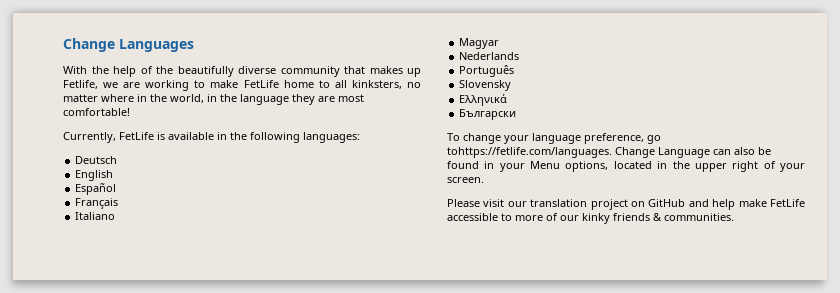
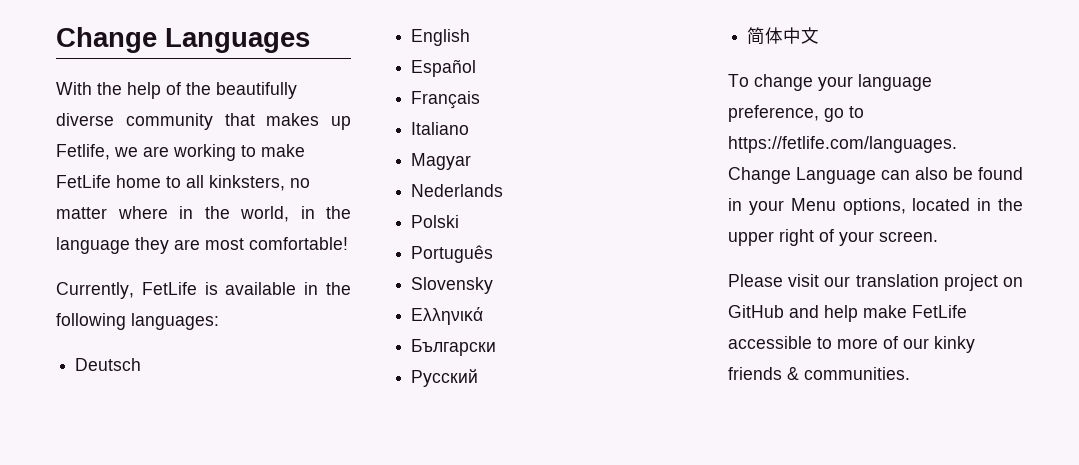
(520, 56) none -> [411,215,460,228] // Polski
(517, 114) none -> [411,369,479,387] [747,27,820,45] // Русский // 简体中文
[447,147,612,158] tohttps://fetlife.com/languages. -> [849,106,864,118] [728,136,957,153] to https://fetlife.com/languages.

